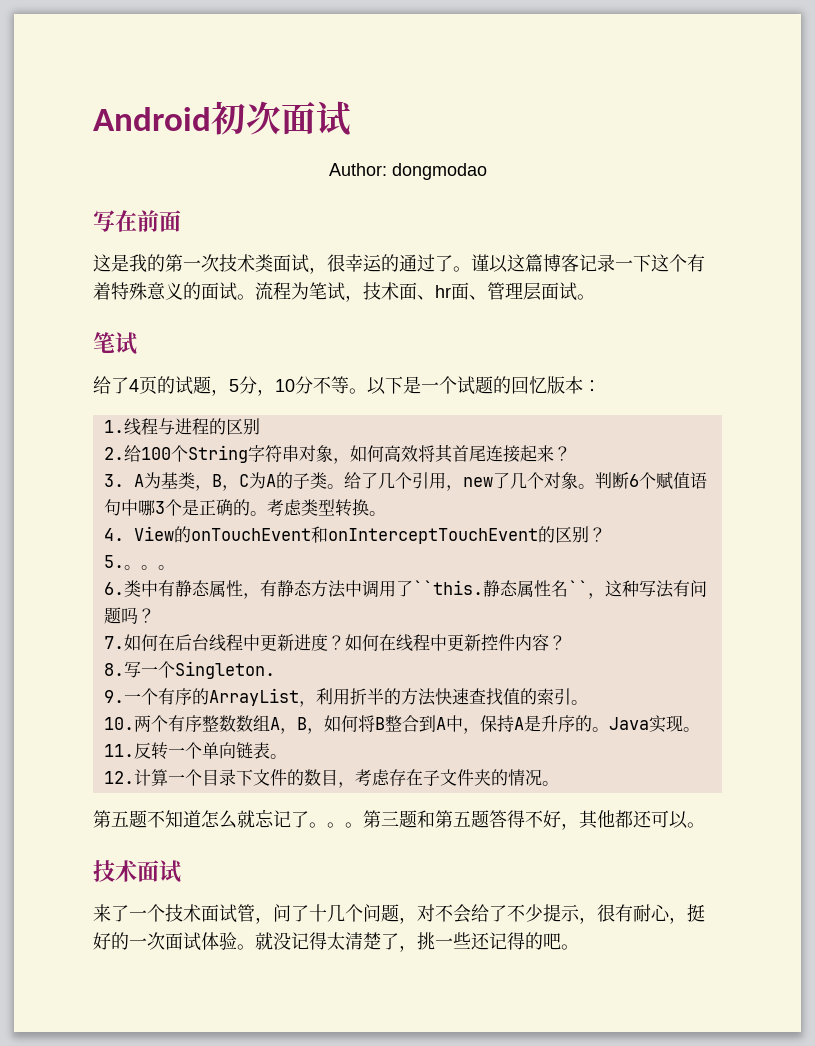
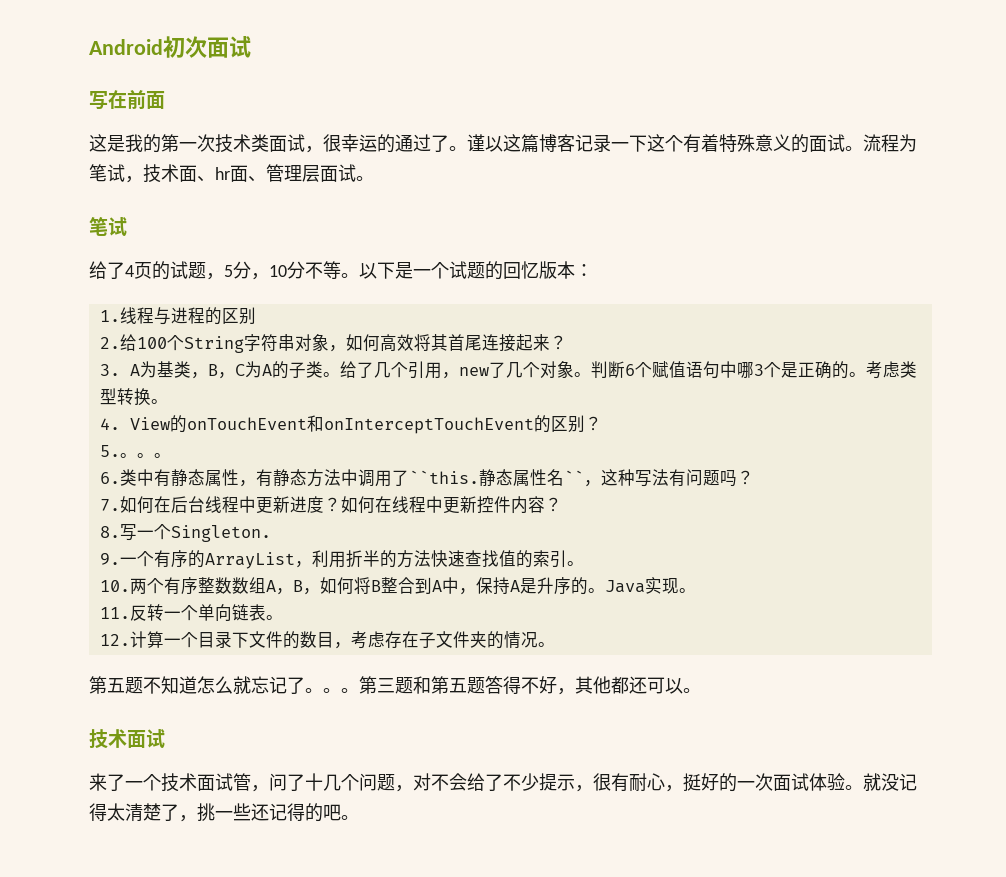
[328,163,487,180] // Author: dongmodao -> (251, 47) none

